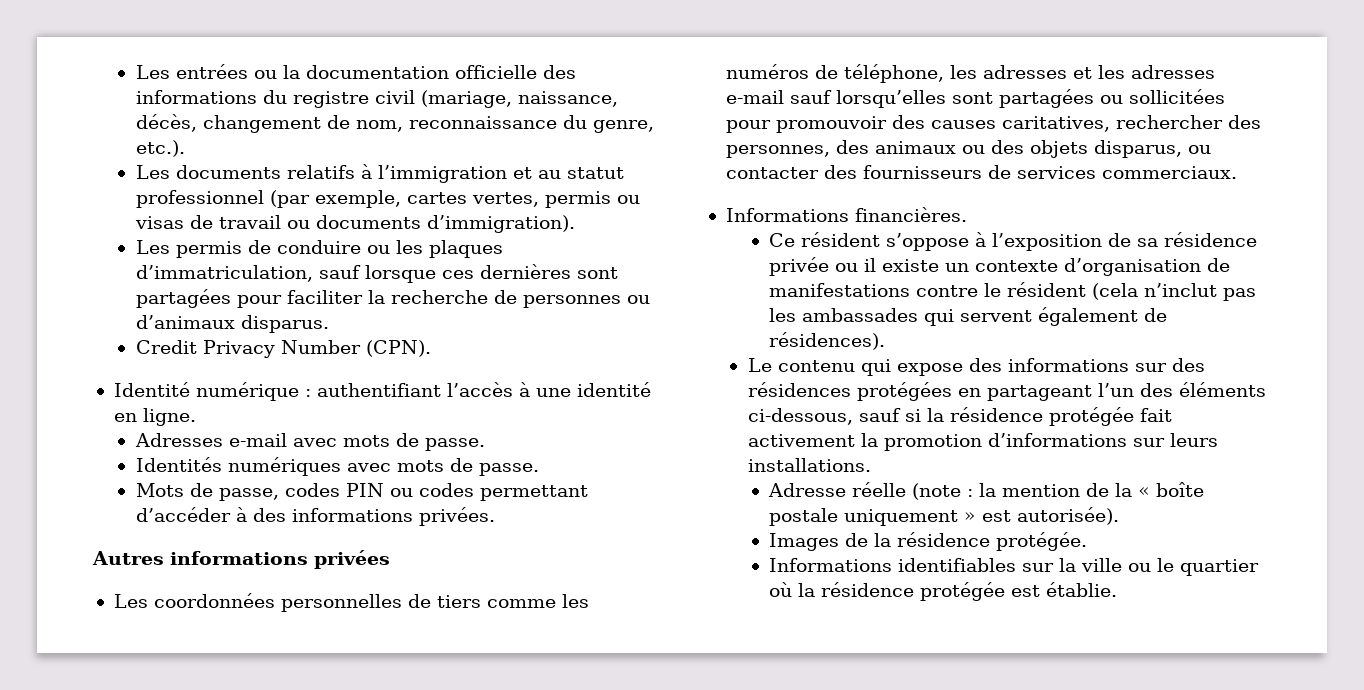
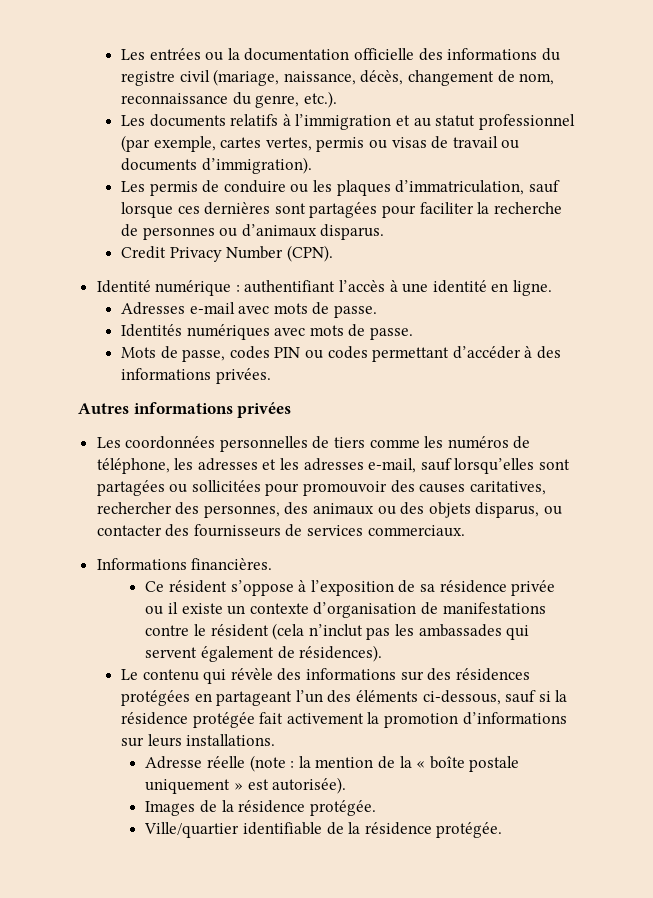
[725,90,784,104] e-mail -> [368,458,417,473] e-mail,
[896,363,963,376] expose -> [230,668,273,680] révèle
[769,558,1260,576] [769,582,1118,601] Informations identifiables sur la ville ou le quartier où la résidence protégée est établie. -> [144,822,503,838] Ville/quartier identifiable de la résidence protégée.

